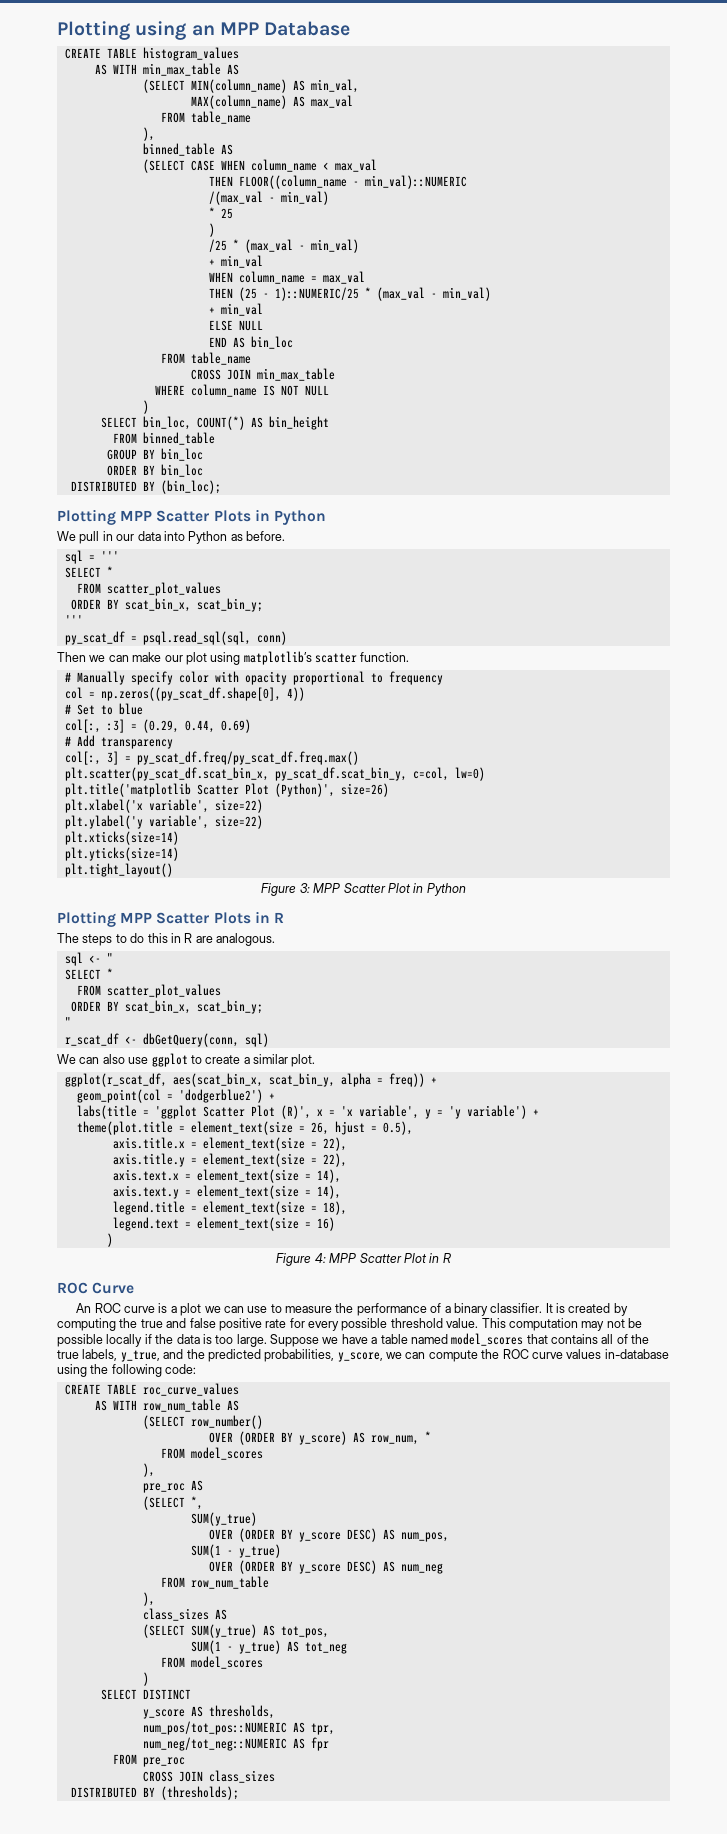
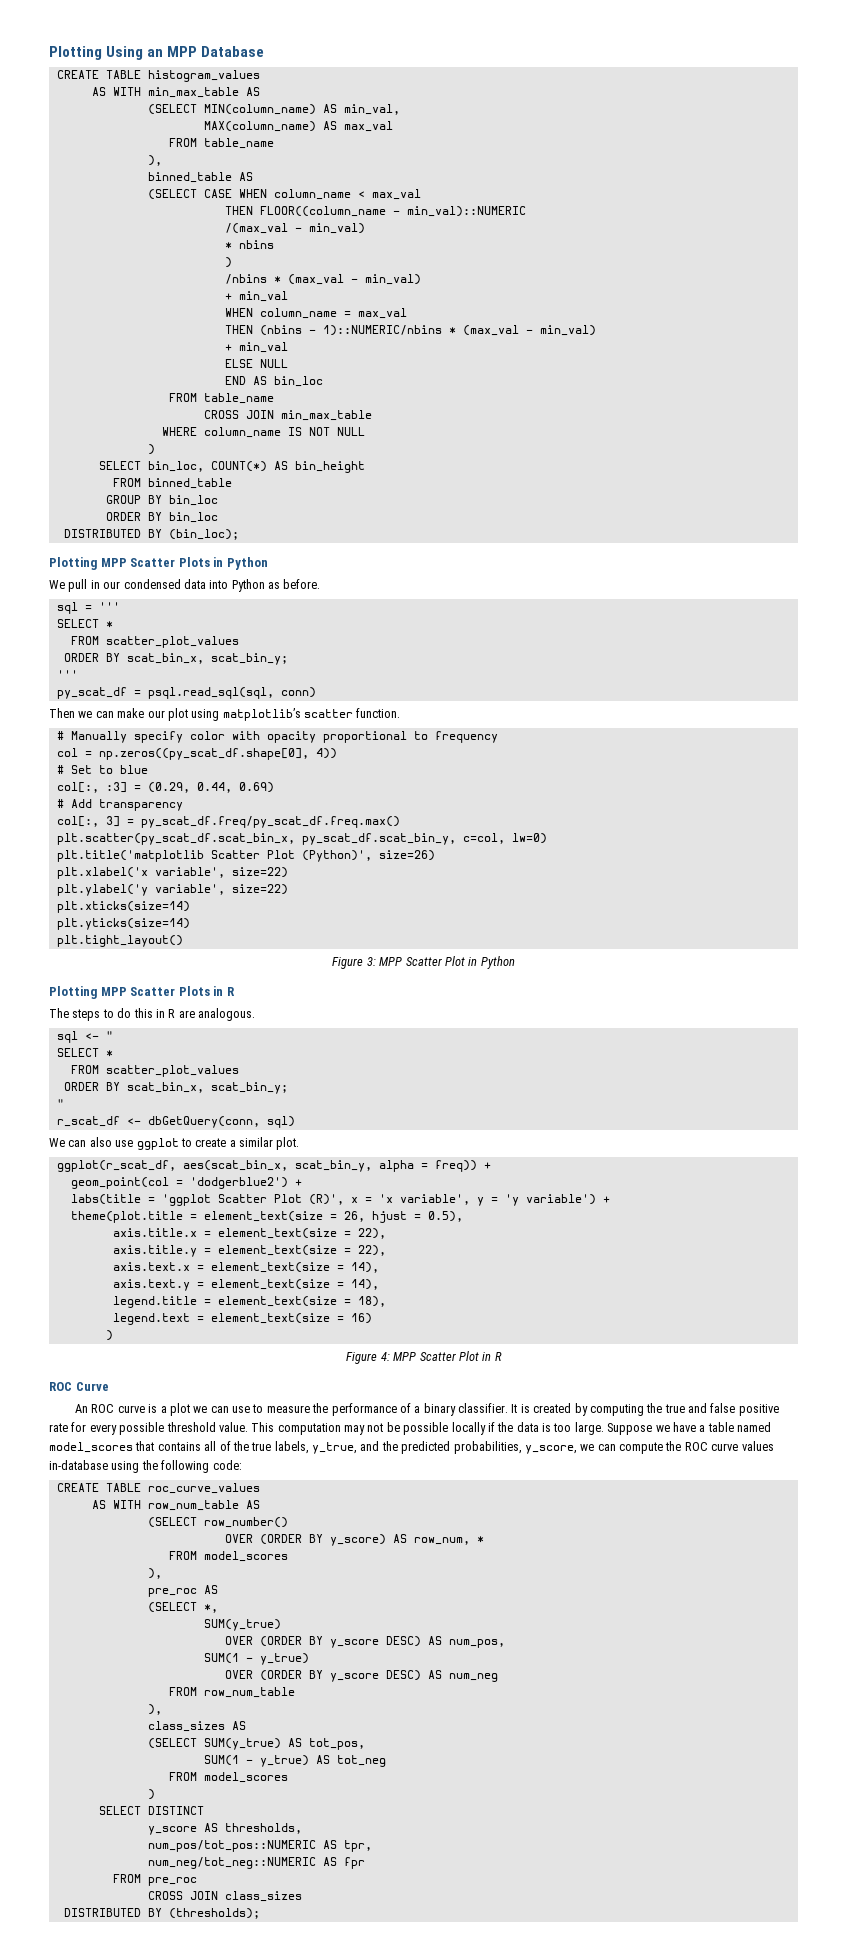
[57,21,187,40] Plotting using -> [49,46,144,60] Plotting Using
[220,208,233,219] [208,223,215,237] [208,239,227,252] 25 // ) // /25 -> [238,240,274,249] [224,257,232,268] [224,274,267,284] nbins // ) // /nbins
[238,287,359,301] (25 - 1)::NUMERIC/25 -> [259,325,442,336] (nbins - 1)::NUMERIC/nbins
(135, 537) none -> [123,579,181,589] condensed

